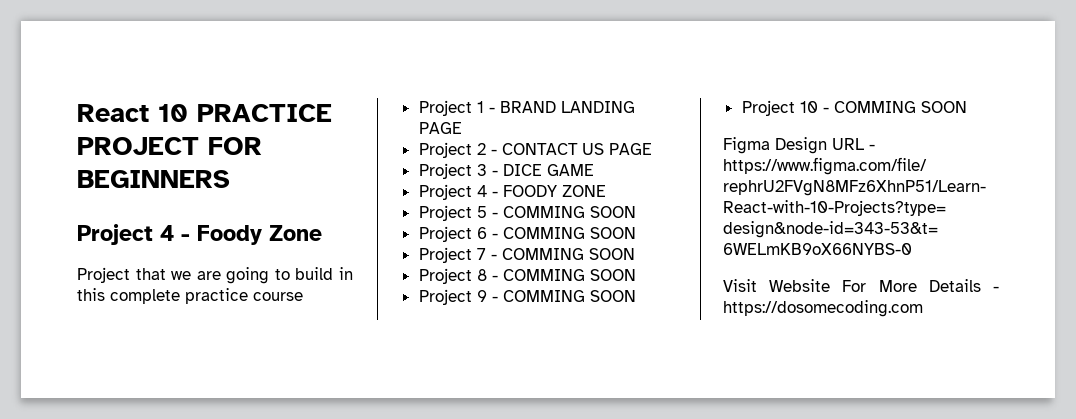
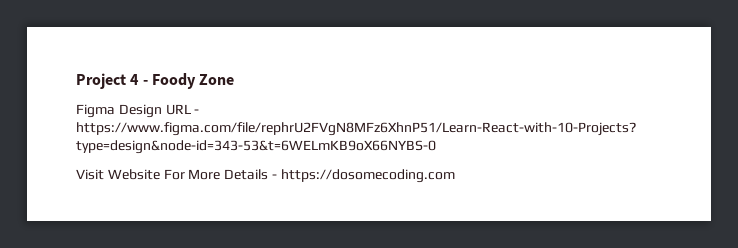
[77,104,332,122] [77,137,262,155] [77,170,230,188] React 10 PRACTICE PROJECT FOR BEGINNERS // -> (76, 81) none
[77,267,353,284] [77,288,303,304] [418,100,635,116] [418,122,462,134] [418,142,652,158] [418,163,594,179] [418,184,606,200] [418,205,636,221] [418,226,636,242] [418,247,635,263] [418,268,636,284] [418,289,636,305] [741,100,967,116] // Project that we are going to build in this complete practice course // Project 1 - BRAND LANDING PAGE // Project 2 - CONTACT US PAGE // Project 3 - DICE GAME // Project 4 - FOODY ZONE // Project 5 - COMMING SOON // Project 6 - COMMING SOON // Project 7 - COMMING SOON // Project 8 - COMMING SOON // Project 9 - COMMING SOON // Project 10 - COMMING SOON -> (235, 79) none

